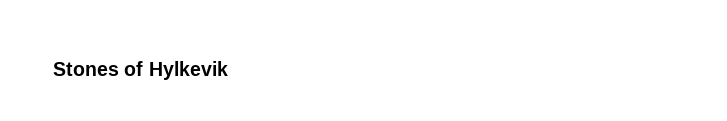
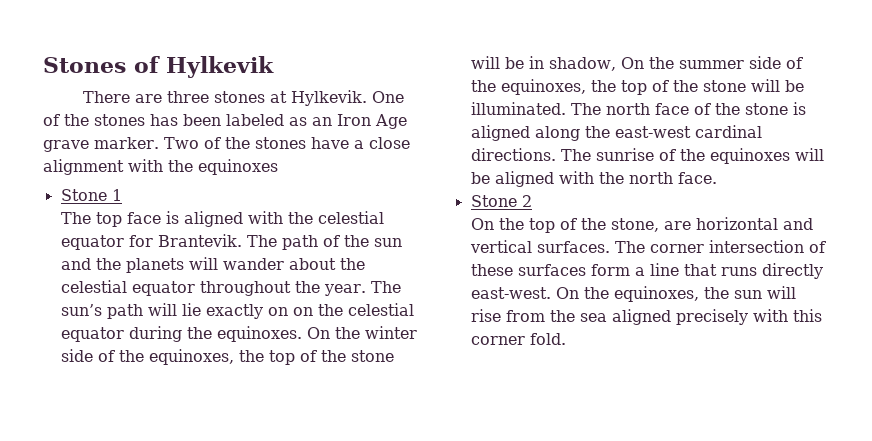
(228, 70) none -> [82,90,404,106] [43,114,407,129] [43,137,410,152] [43,159,278,175] [60,189,122,201] [61,211,385,227] [61,234,403,250] [61,257,366,273] [61,280,402,296] [61,303,415,319] [61,326,418,342] [61,349,395,365] [471,56,804,71] [471,79,805,95] [471,102,807,115] [471,125,763,141] [471,148,825,164] [471,171,718,187] [470,195,532,207] [471,217,814,233] [470,240,827,253] [471,263,824,279] [471,286,797,302] [471,309,823,325] [471,333,567,345] // There are three stones at Hylkevik. One of the stones has been labeled as an Iron Age grave marker. Two of the stones have a close alignment with the equinoxes // Stone 1 // The top face is aligned with the celestial equator for Brantevik. The path of the sun and the planets will wander about the celestial equator throughout the year. The sun’s path will lie exactly on on the celestial equator during the equinoxes. On the winter side of the equinoxes, the top of the stone will be in shadow, On the summer side of the equinoxes, the top of the stone will be illuminated. The north face of the stone is aligned along the east-west cardinal directions. The sunrise of the equinoxes will be aligned with the north face. // Stone 2 // On the top of the stone, are horizontal and vertical surfaces. The corner intersection of these surfaces form a line that runs directly east-west. On the equinoxes, the sun will rise from the sea aligned precisely with this corner fold.

